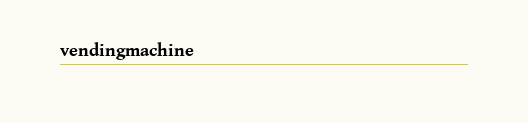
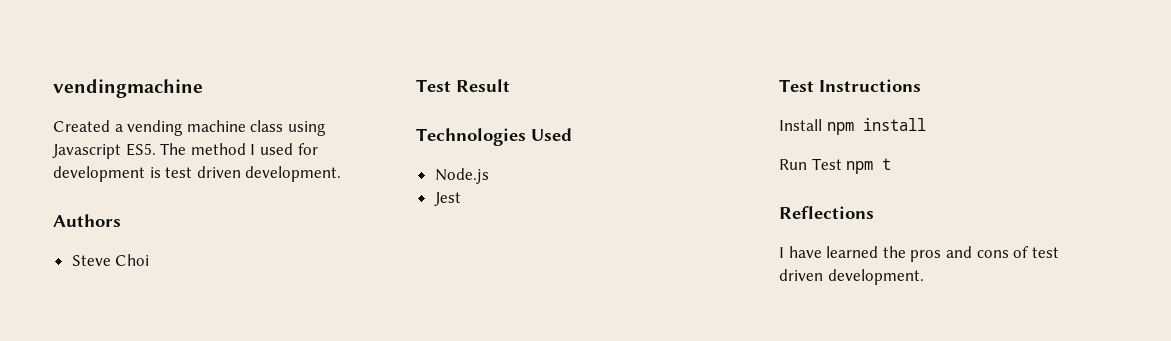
(194, 51) none -> [53,120,326,136] [52,143,318,159] [53,166,342,182] [53,214,121,227] [71,254,150,266] [416,79,510,92] [416,128,572,146] [434,168,489,184] [433,192,461,206] [779,79,921,92] [779,118,926,135] [779,158,892,174] [779,206,874,219] [779,246,1059,262] [779,269,924,285] // Created a vending machine class using Javascript ES5. The method I used for development is test driven development. // Authors // Steve Choi // Test Result // Technologies Used // Node.js // Jest // Test Instructions // Install npm install // Run Test npm t // Reflections // I have learned the pros and cons of test driven development.

